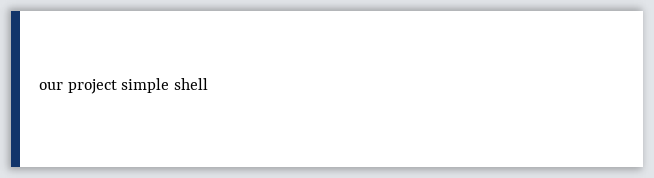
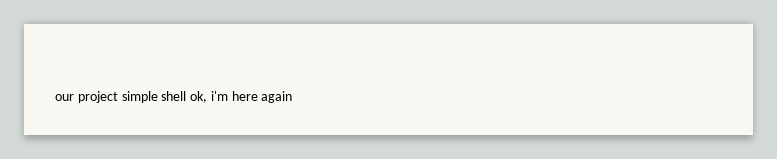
(209, 84) none -> [190,91,293,103] ok, i'm here again

